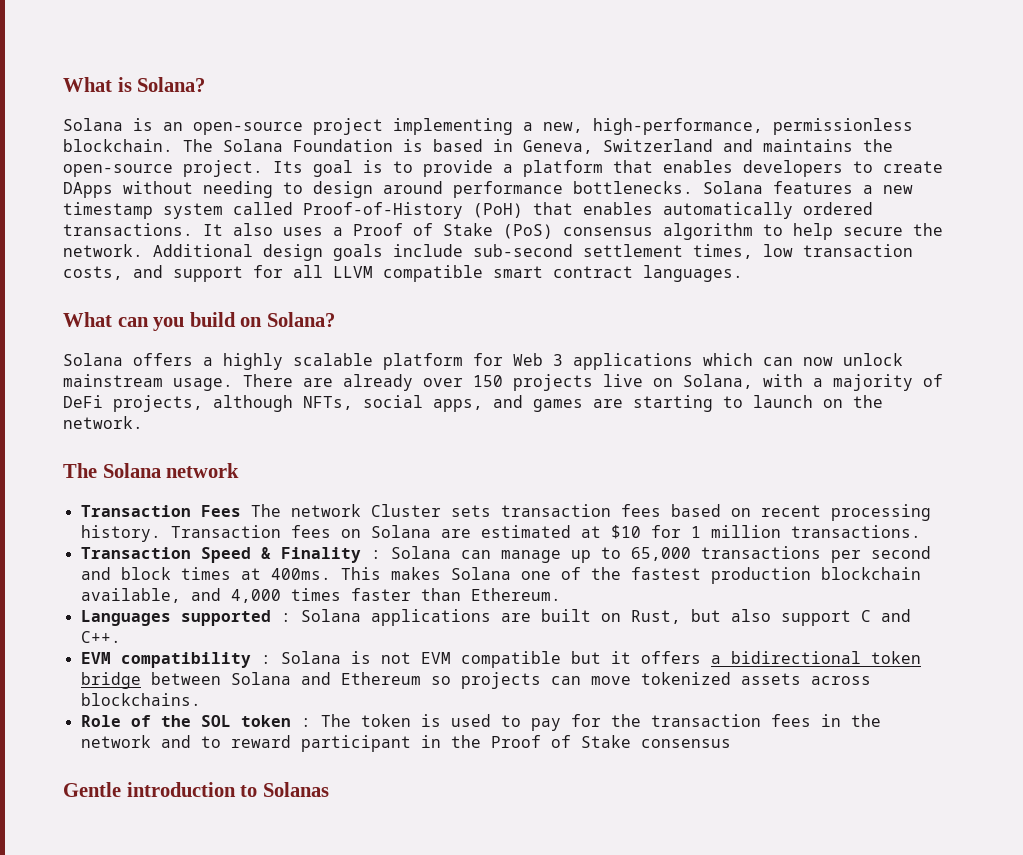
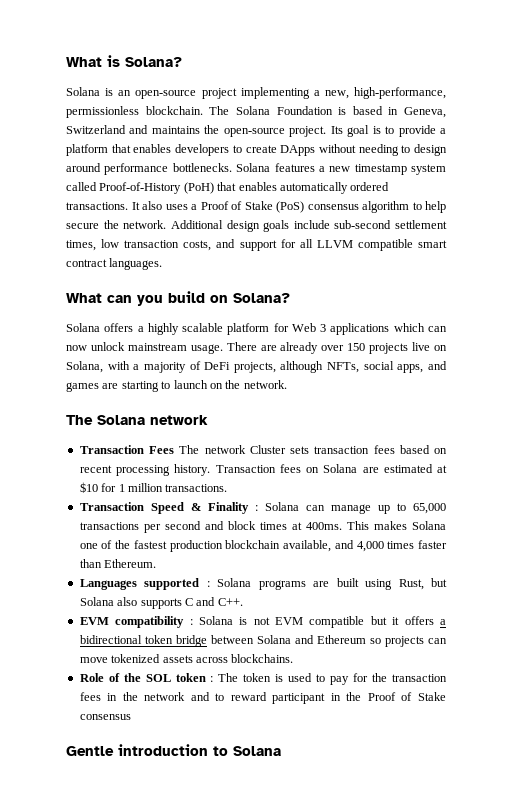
[370,609,491,626] applications -> [258,580,306,590] programs
[600,613,621,622] on -> [365,579,393,590] using
[730,609,851,626] also support -> [79,597,182,609] Solana also supports
[262,782,329,797] Solanas -> [233,746,281,756] Solana

